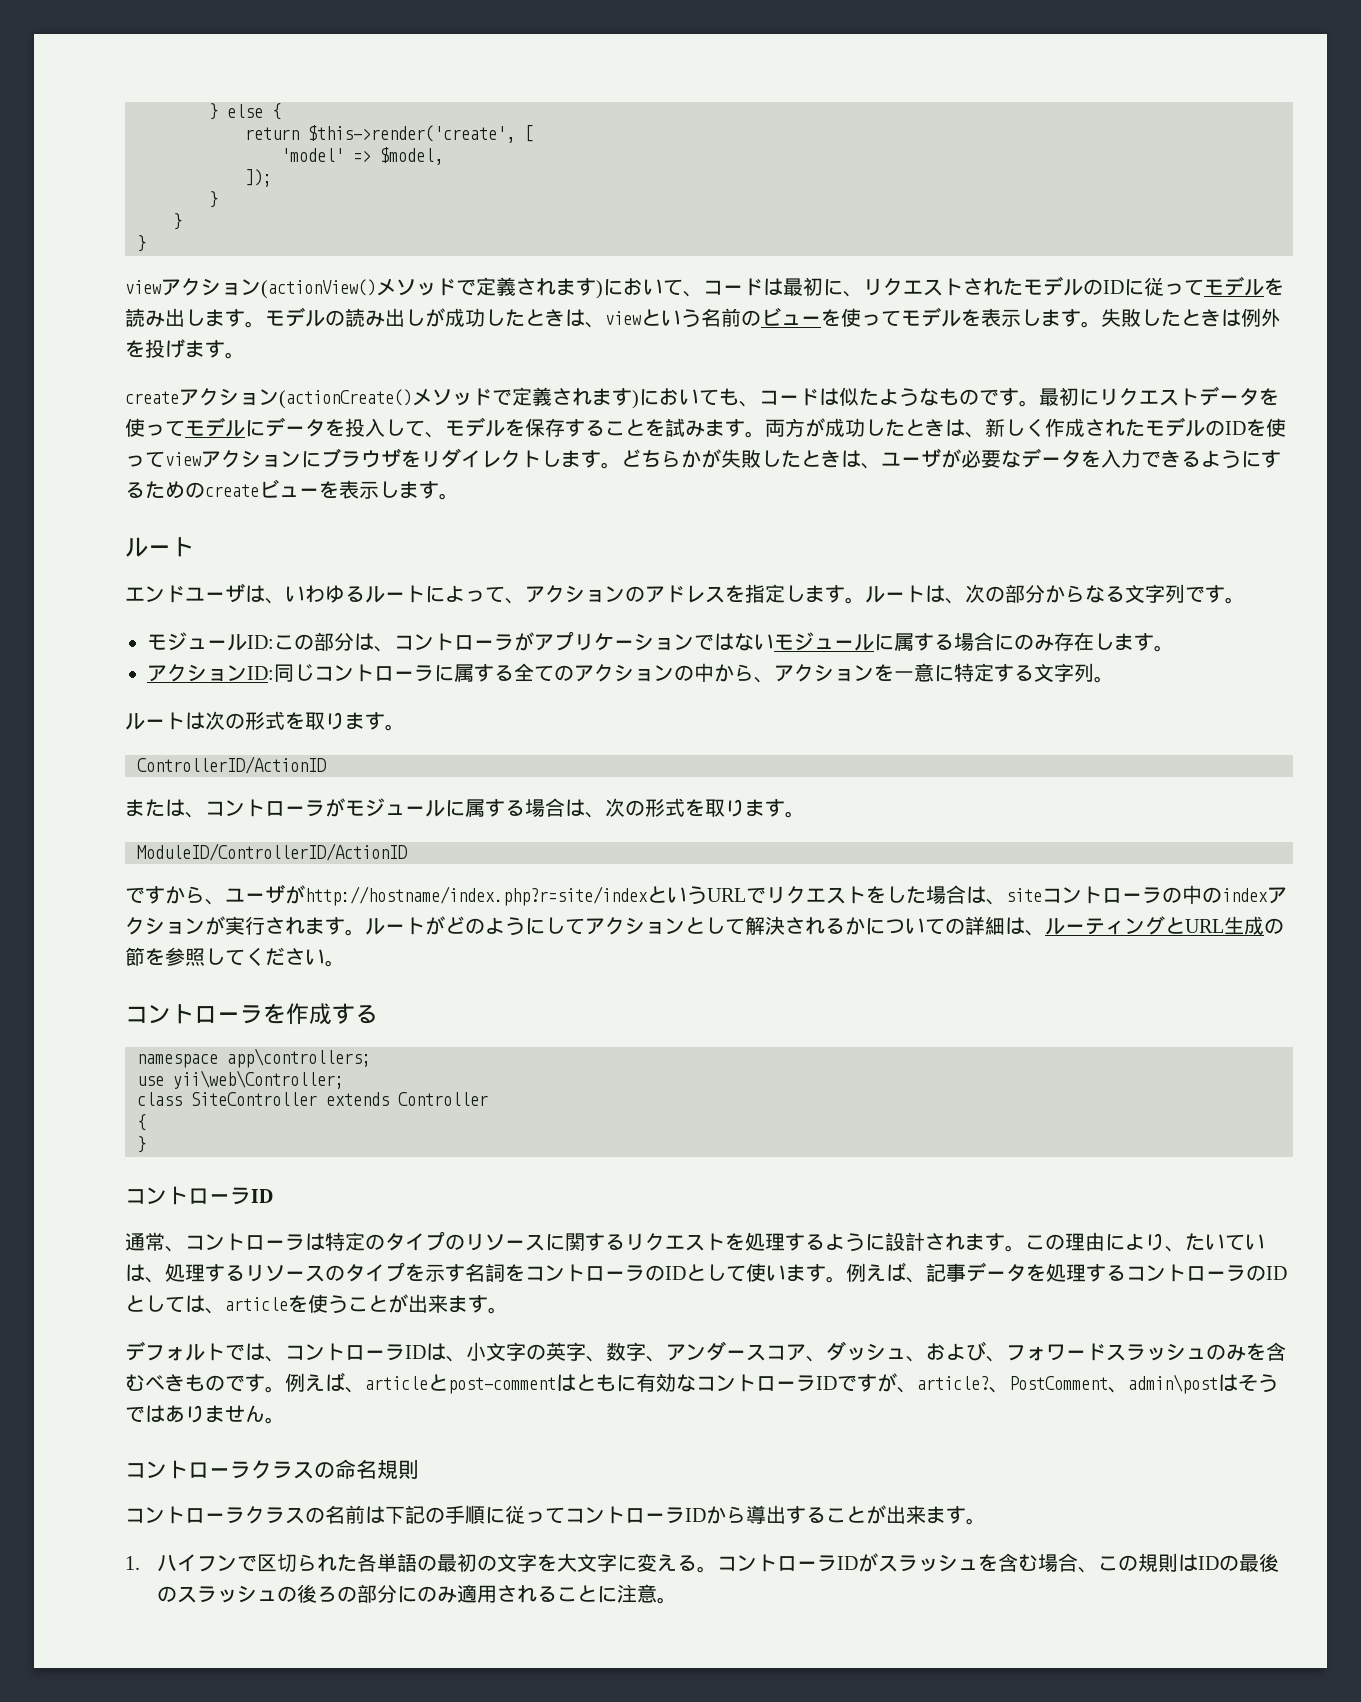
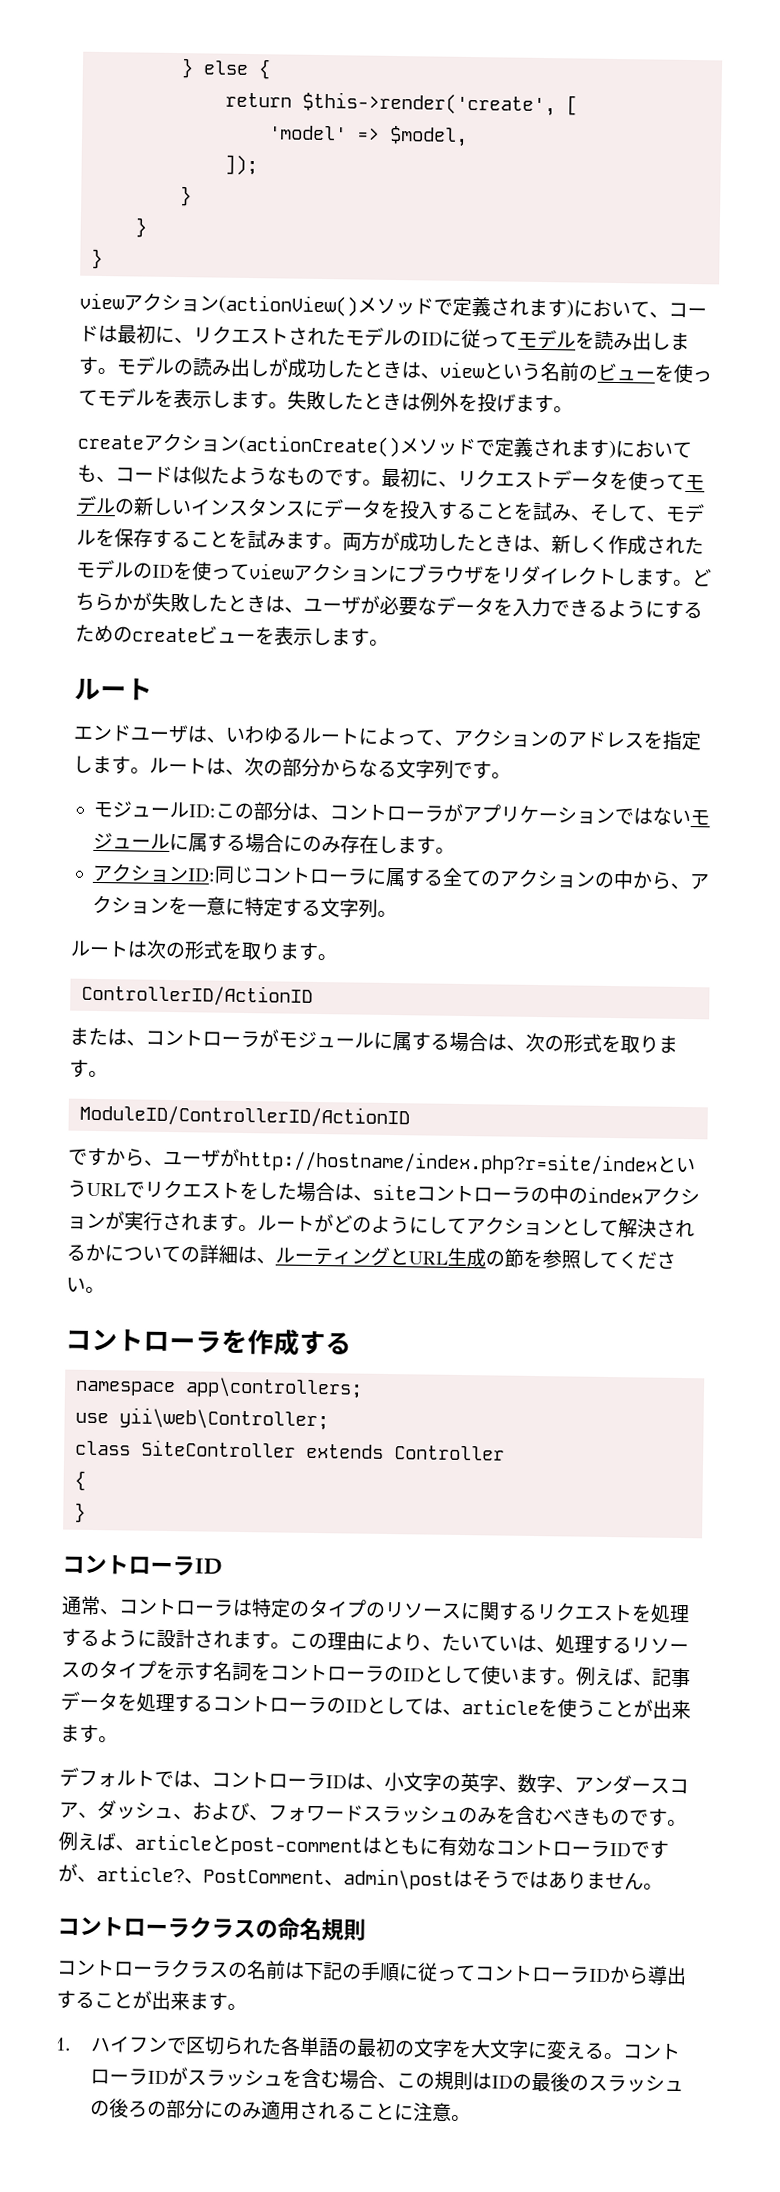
(1099, 397) none -> [438,480,458,487] 、
[245,417,385,437] にデータを投入 -> [114,496,610,522] の新しいインスタンスにデータを投入することを試み、そ

